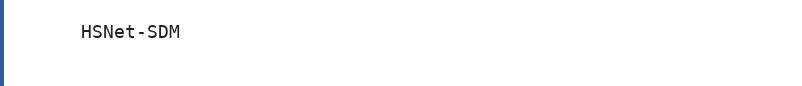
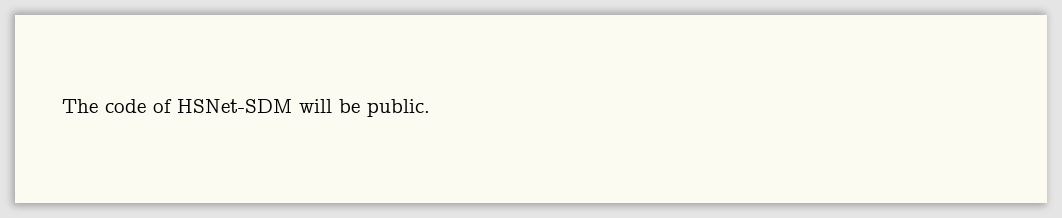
[81,25,180,38] HSNet-SDM -> [62,99,430,117] The code of HSNet-SDM will be public.

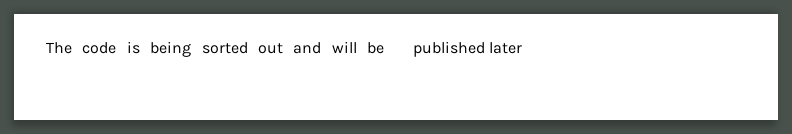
[153,99,430,117] of HSNet-SDM will be public. -> [126,41,523,57] is being sorted out and will be published later

